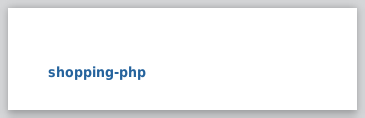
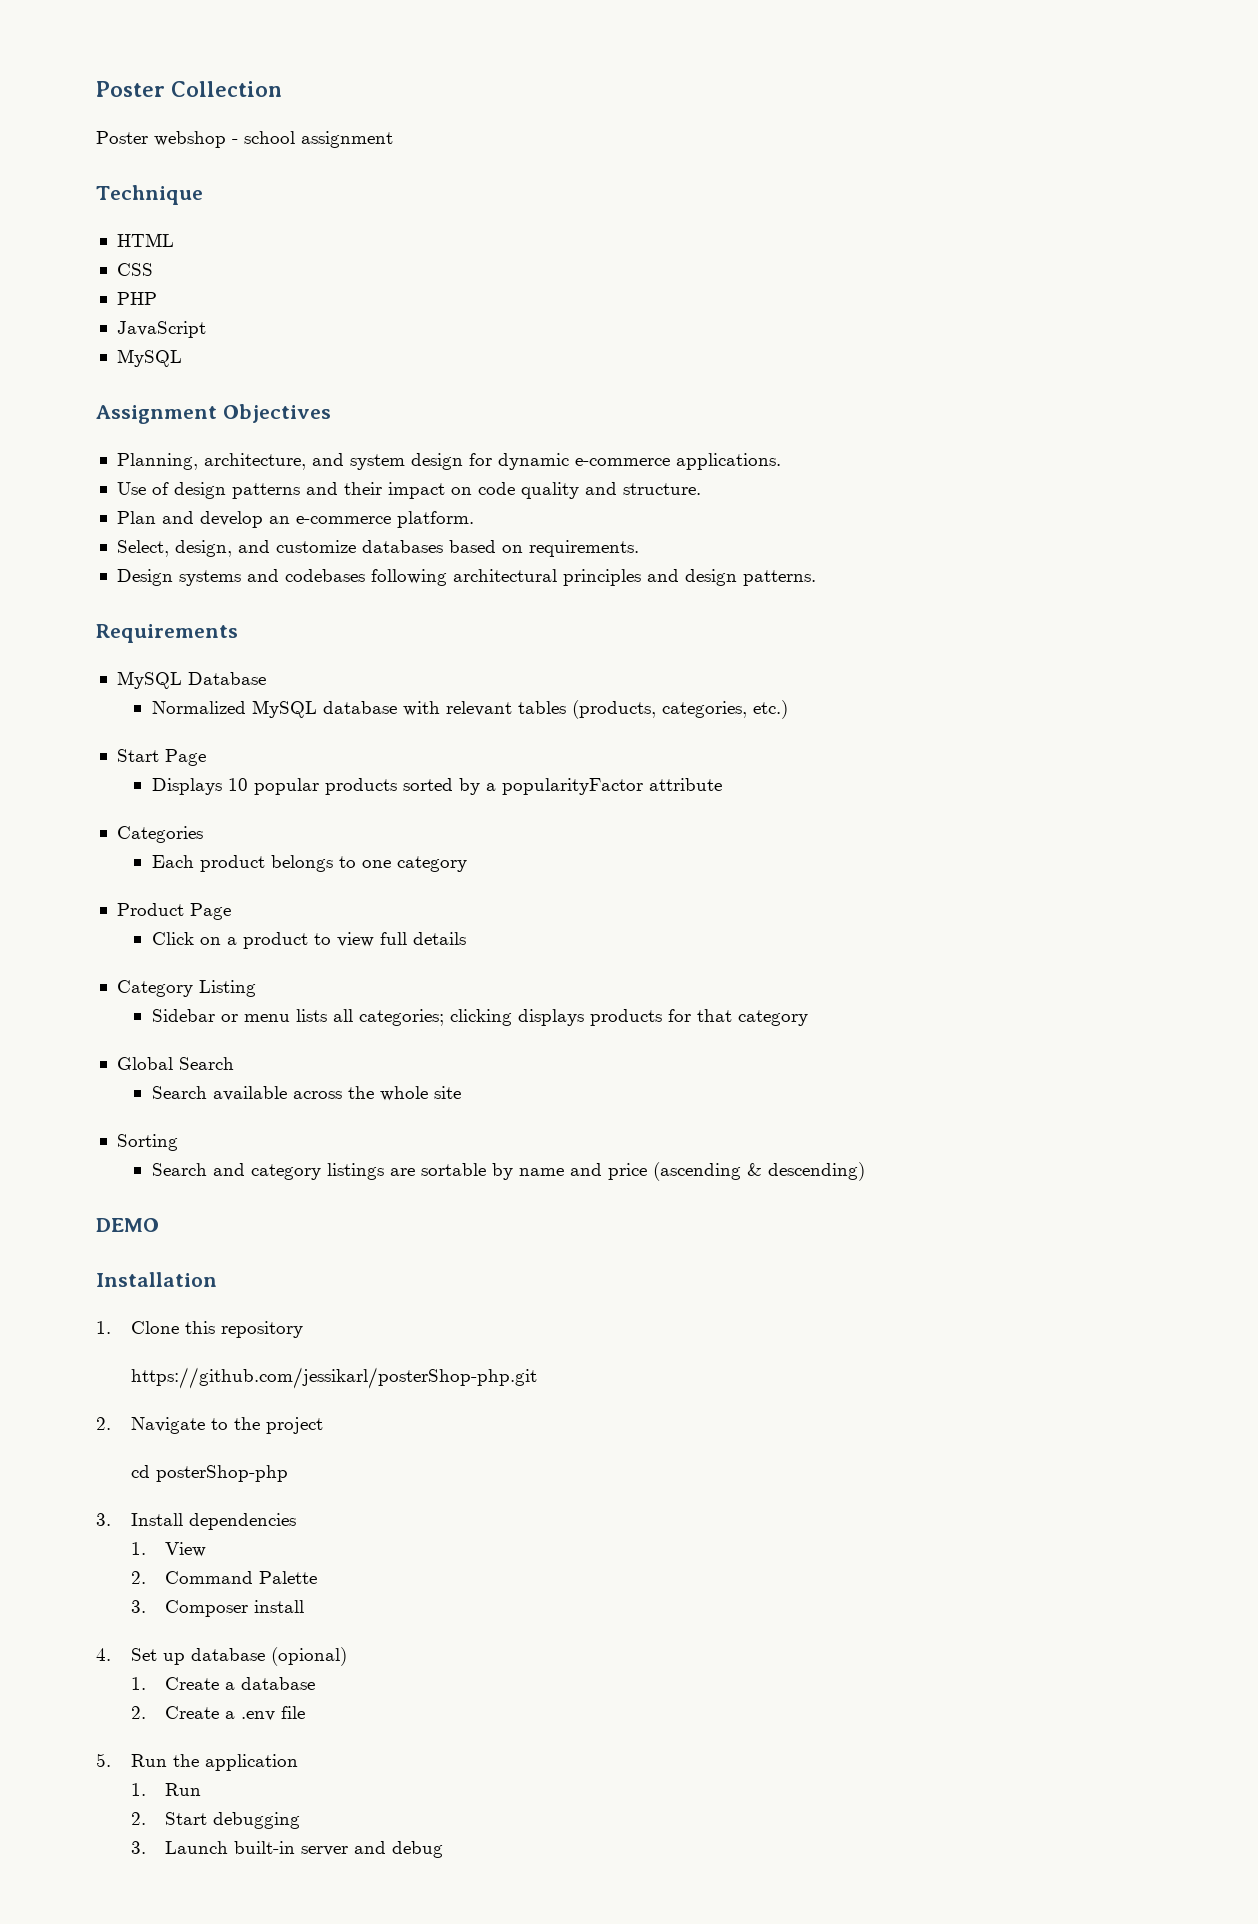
[48,66,146,81] shopping-php -> [96,81,282,97] [96,131,393,148] [96,185,203,205] [116,233,174,247] [116,263,153,276] [116,292,157,305] [116,321,206,338] [116,349,182,367] [96,404,331,424] [116,453,781,470] [116,482,701,499] [116,511,474,528] [116,540,639,557] [116,569,816,586] [96,624,238,643] [116,671,266,689] [151,700,788,719] [116,749,206,766] [151,778,722,795] [116,826,203,843] [151,855,467,872] [116,903,231,920] [151,932,466,949] [116,980,256,997] [151,1009,808,1026] [116,1057,234,1070] [151,1086,461,1101] [116,1134,178,1151] [151,1162,865,1181] [96,1218,159,1232] [96,1272,217,1287] [96,1321,303,1338] [130,1367,537,1389] [96,1417,323,1434] [130,1465,288,1482] [96,1513,296,1530] [130,1542,207,1557] [130,1571,318,1584] [130,1600,305,1617] [96,1647,347,1666] [130,1677,316,1690] [130,1706,306,1721] [96,1753,298,1771] [130,1783,202,1796] [130,1812,301,1829] [130,1841,444,1858] Poster Collection // Poster webshop - school assignment // Technique // HTML // CSS // PHP // JavaScript // MySQL // Assignment Objectives // Planning, architecture, and system design for dynamic e-commerce applications. // Use of design patterns and their impact on code quality and structure. // Plan and develop an e-commerce platform. // Select, design, and customize databases based on requirements. // Design systems and codebases following architectural principles and design patterns. // Requirements // MySQL Database // Normalized MySQL database with relevant tables (products, categories, etc.) // Start Page // Displays 10 popular products sorted by a popularityFactor attribute // Categories // Each product belongs to one category // Product Page // Click on a product to view full details // Category Listing // Sidebar or menu lists all categories; clicking displays products for that category // Global Search // Search available across the whole site // Sorting // Search and category listings are sortable by name and price (ascending & descending) // DEMO // Installation // 1. Clone this repository // https://github.com/jessikarl/posterShop-php.git // 2. Navigate to the project // cd posterShop-php // 3. Install dependencies // 1. View // 2. Command Palette // 3. Composer install // 4. Set up database (opional) // 1. Create a database // 2. Create a .env file // 5. Run the application // 1. Run // 2. Start debugging // 3. Launch built-in server and debug

